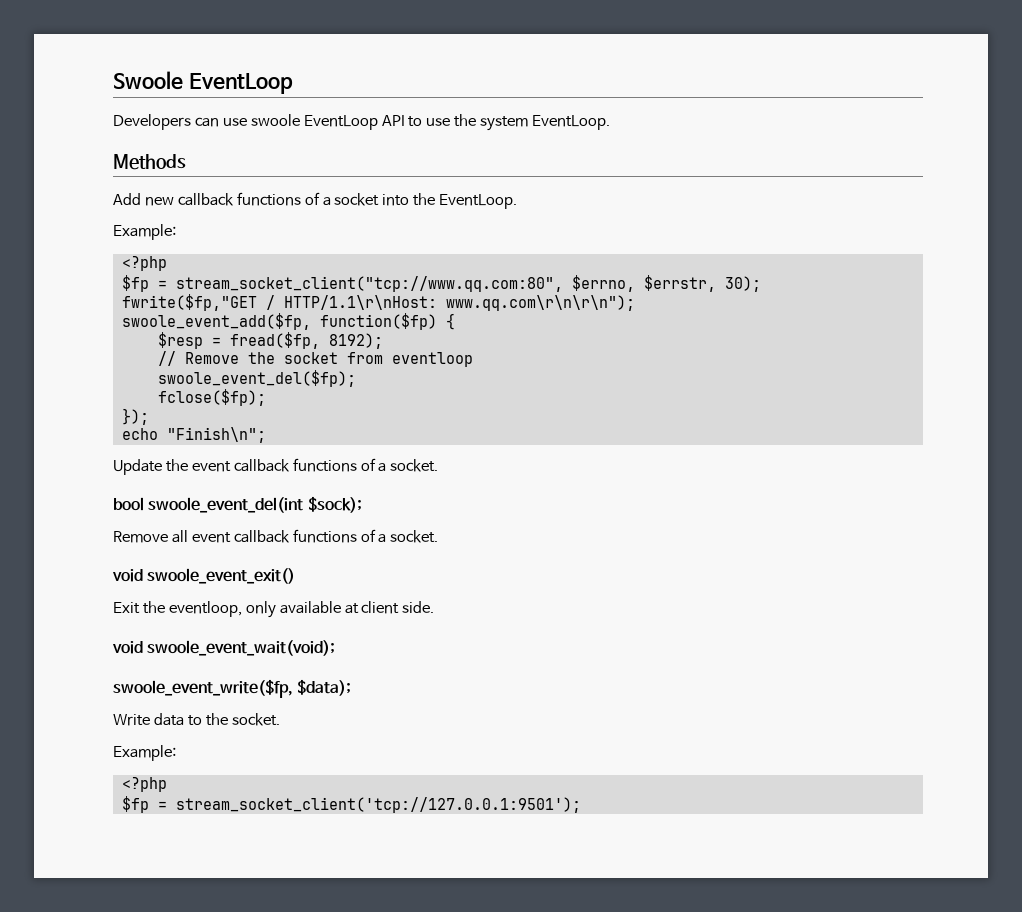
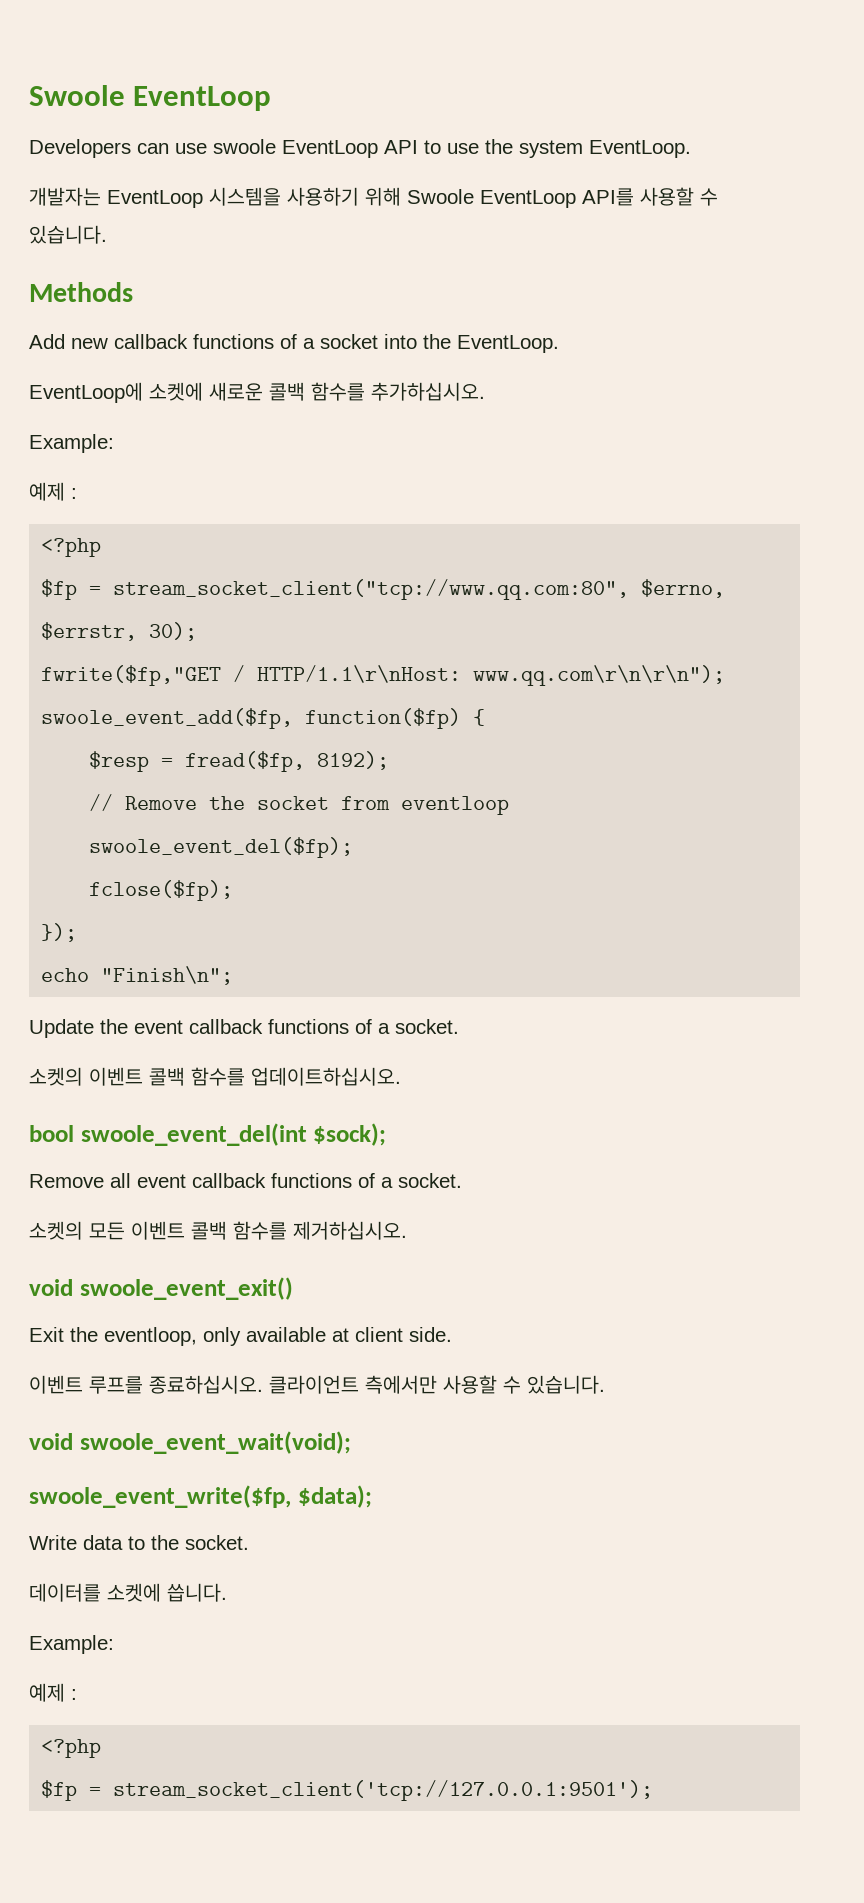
(611, 122) none -> [29,187,718,208] [29,225,107,244] // 개발자는 EventLoop 시스템을 사용하기 위해 Swoole EventLoop API를 사용할 수 있습니다.
[113,224,176,240] // Example: -> [29,382,485,403] [29,434,114,453] [29,482,77,501] // EventLoop에 소켓에 새로운 콜백 함수를 추가하십시오. // Example: // 예제 :
(439, 465) none -> [29,1067,401,1086] // 소켓의 이벤트 콜백 함수를 업데이트하십시오.
(439, 536) none -> [29,1221,407,1240] // 소켓의 모든 이벤트 콜백 함수를 제거하십시오.
(435, 607) none -> [29,1375,605,1394] // 이벤트 루프를 종료하십시오. 클라이언트 측에서만 사용할 수 있습니다.
[113,745,176,761] // Example: -> [29,1583,227,1602] [29,1635,114,1654] [29,1683,77,1702] // 데이터를 소켓에 씁니다. // Example: // 예제 :

